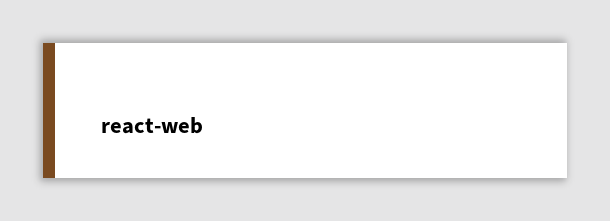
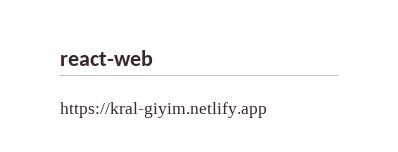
(203, 125) none -> [60,102,267,118] // https://kral-giyim.netlify.app

